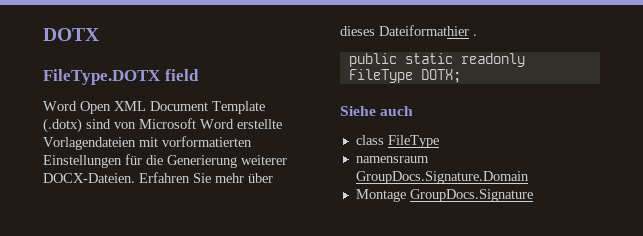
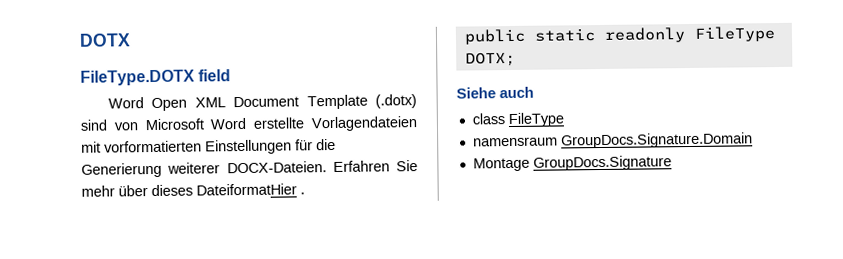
[379,25,469,36] Dateiformathier -> [196,183,297,196] DateiformatHier

